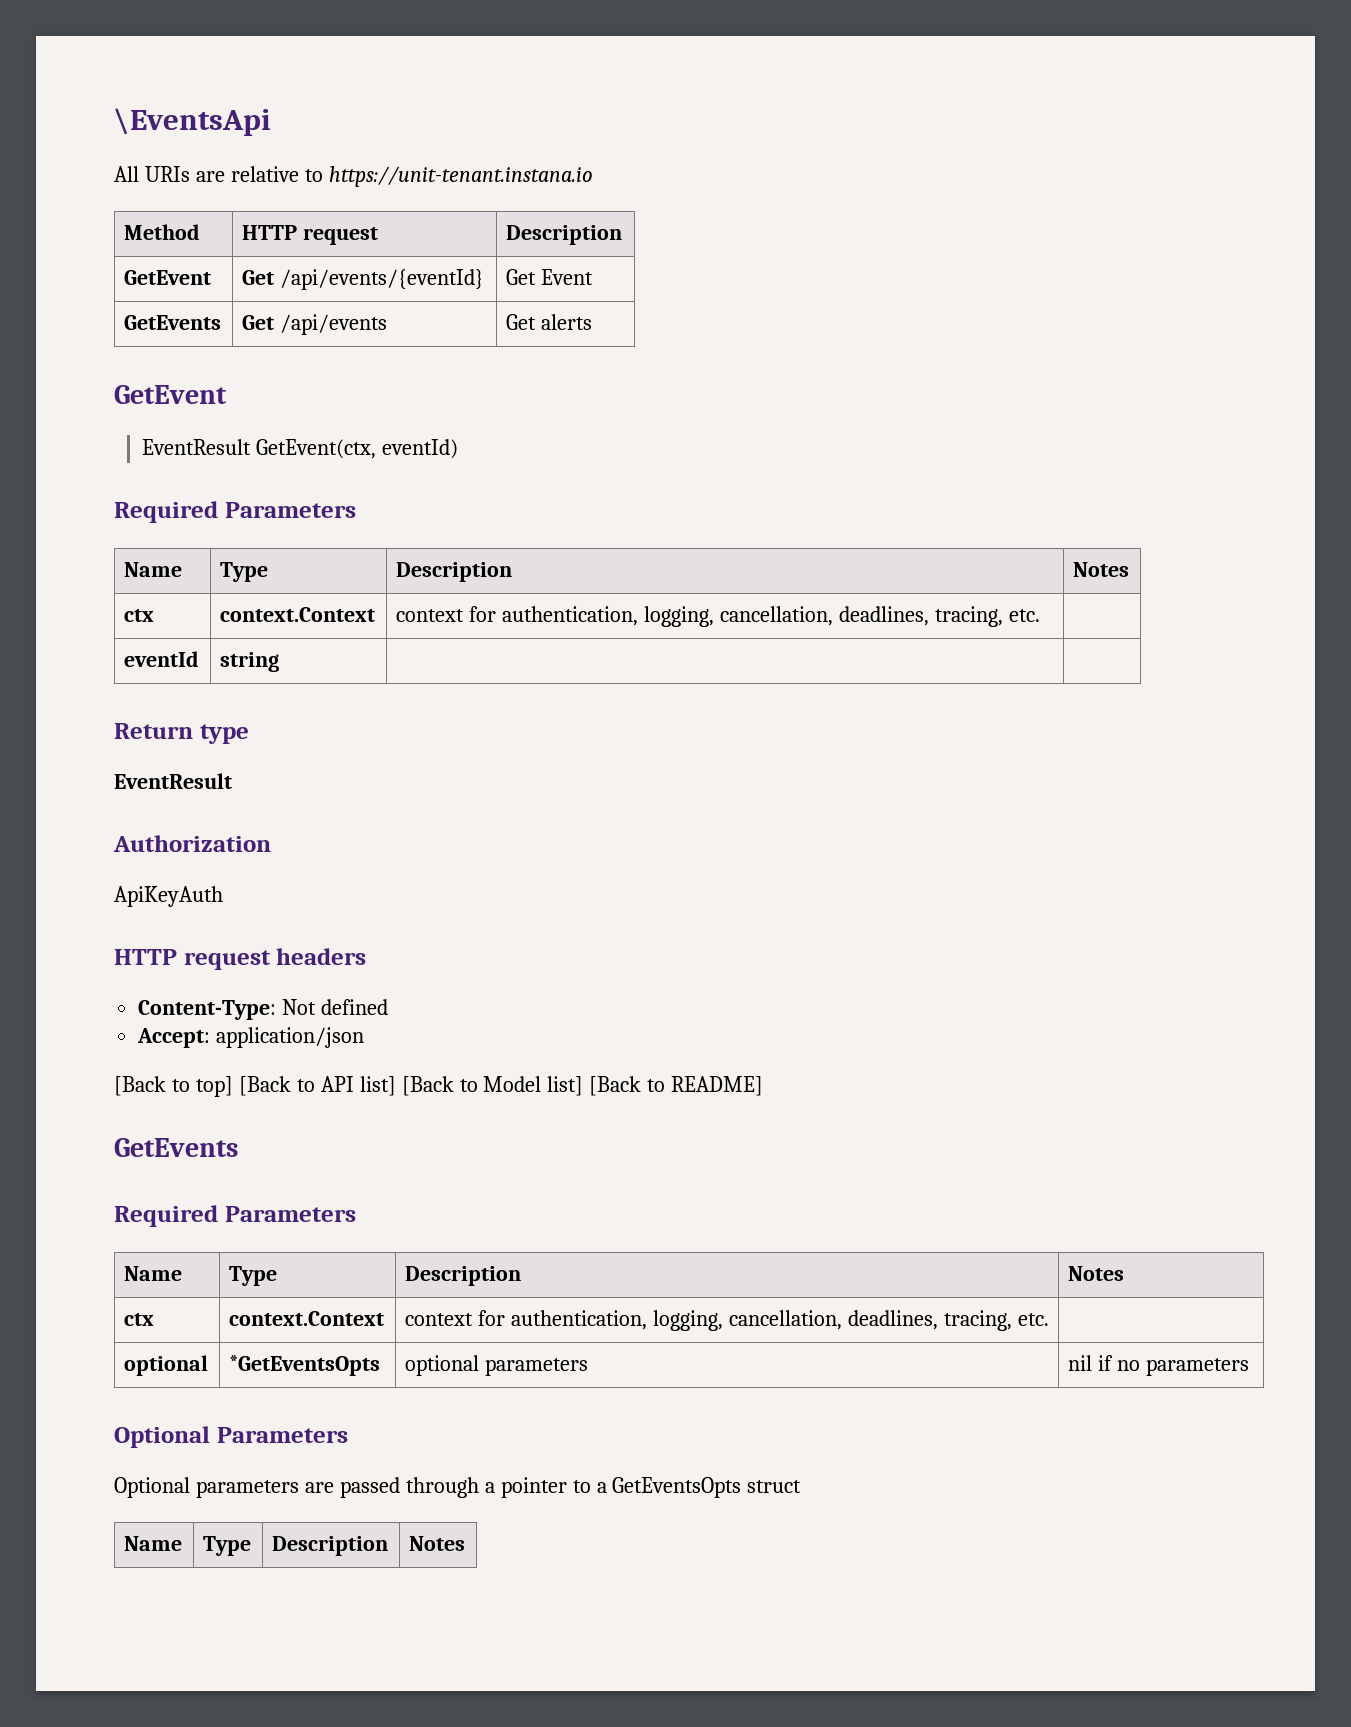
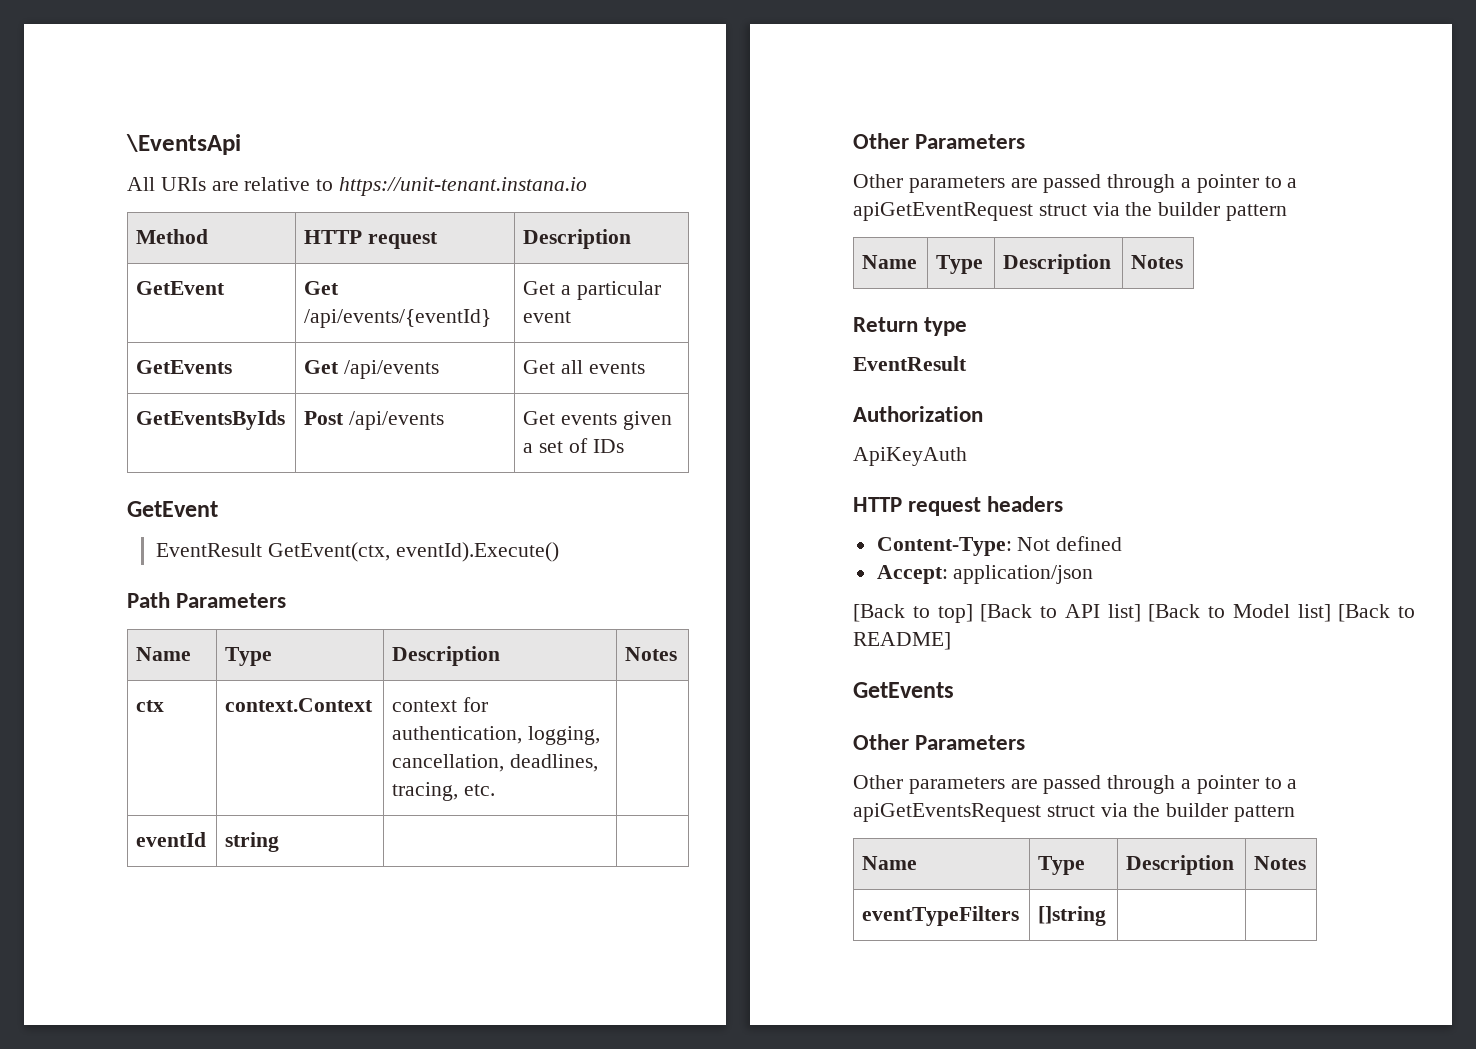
[541,269,594,285] Event -> [561,281,661,300] [523,311,572,323] a particular event
[541,314,593,330] alerts -> [561,360,645,374] [136,410,286,430] [304,411,445,430] [523,411,672,430] [523,438,624,453] all events // GetEventsByIds | Post /api/events | Get events given a set of IDs
[381,439,458,459] [114,501,218,523] eventId) // Required -> [395,542,559,562] [127,592,170,608] eventId).Execute() // Path
(280, 662) none -> [853,133,1026,149] [853,174,1298,193] [853,202,1288,221] [862,255,918,269] [936,255,984,274] [1003,254,1112,274] [1131,255,1184,269] // Other Parameters // Other parameters are passed through a pointer to a apiGetEventRequest struct via the builder pattern // Name | Type | Description | Notes
[114,1205,356,1227] [124,1266,183,1281] [229,1266,278,1286] [405,1266,522,1286] [1068,1266,1125,1281] [124,1313,155,1326] [229,1311,385,1326] [405,1310,1049,1331] [124,1355,209,1376] [229,1355,381,1376] [405,1355,589,1376] [1068,1355,1249,1376] [114,1426,348,1448] [114,1477,802,1498] [124,1536,183,1551] [203,1536,252,1556] [272,1536,389,1556] [409,1536,466,1551] Required Parameters // Name | Type | Description | Notes // ctx | context.Context | context for authentication, logging, cancellation, deadlines, tracing, etc. | // optional | *GetEventsOpts | optional parameters | nil if no parameters // Optional Parameters // Optional parameters are passed through a pointer to a GetEventsOpts struct // Name | Type | Description | Notes -> [853,734,1026,750] [853,775,1298,794] [853,803,1296,822] [862,856,918,870] [1038,856,1086,875] [1126,855,1235,875] [1254,856,1307,870] [862,906,1020,926] [1038,906,1107,926] Other Parameters // Other parameters are passed through a pointer to a apiGetEventsRequest struct via the builder pattern // Name | Type | Description | Notes // eventTypeFilters | []string | |

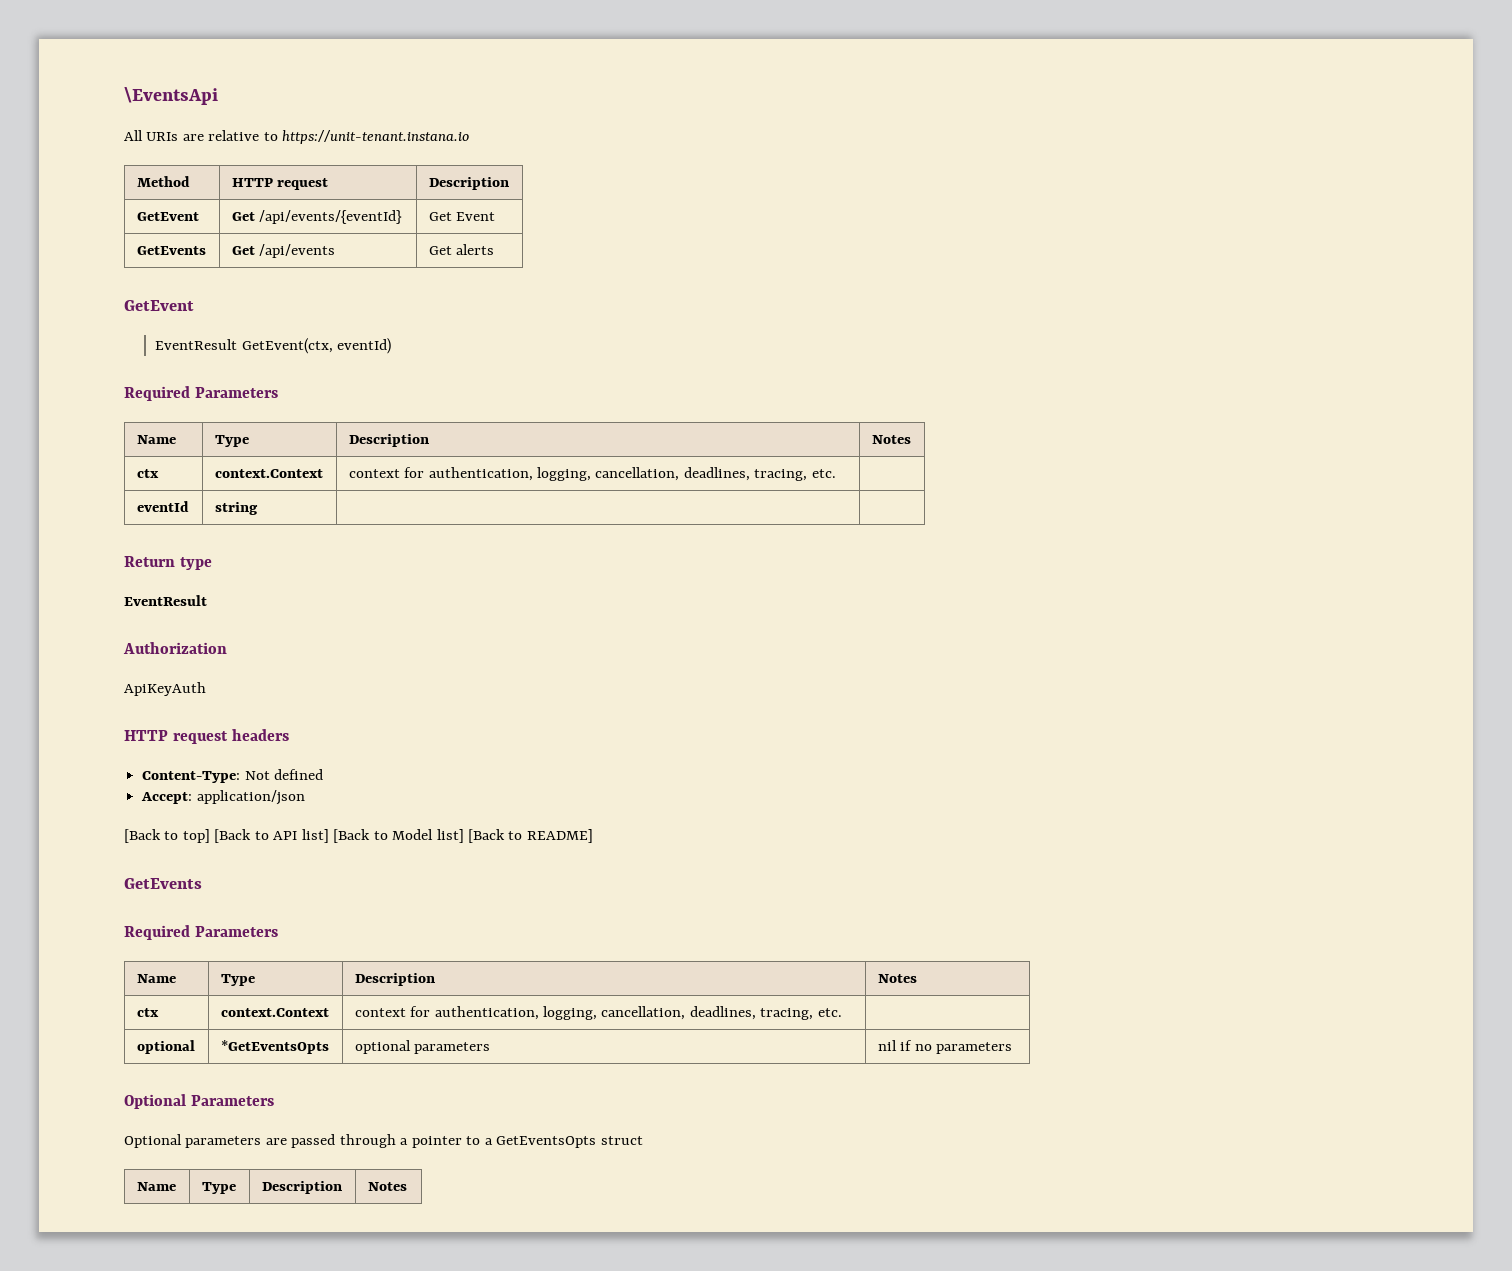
[561,281,661,300] [523,311,572,323] a particular event -> [456,212,496,221] Event
[561,360,645,374] [136,410,286,430] [304,411,445,430] [523,411,672,430] [523,438,624,453] all events // GetEventsByIds | Post /api/events | Get events given a set of IDs -> [456,244,495,255] alerts
[395,542,559,562] [127,592,170,608] eventId).Execute() // Path -> [336,338,391,354] [124,386,190,401] eventId) // Required
[853,133,1026,149] [853,174,1298,193] [853,202,1288,221] [862,255,918,269] [936,255,984,274] [1003,254,1112,274] [1131,255,1184,269] // Other Parameters // Other parameters are passed through a pointer to a apiGetEventRequest struct via the builder pattern // Name | Type | Description | Notes -> (258, 508) none
[853,734,1026,750] [853,775,1298,794] [853,803,1296,822] [862,856,918,870] [1038,856,1086,875] [1126,855,1235,875] [1254,856,1307,870] [862,906,1020,926] [1038,906,1107,926] Other Parameters // Other parameters are passed through a pointer to a apiGetEventsRequest struct via the builder pattern // Name | Type | Description | Notes // eventTypeFilters | []string | | -> [124,925,278,940] [136,974,176,983] [220,974,255,986] [354,973,435,986] [877,974,917,983] [136,1008,159,1017] [220,1008,329,1017] [354,1006,842,1020] [136,1040,195,1054] [220,1040,329,1054] [354,1040,491,1054] [877,1040,1012,1054] [124,1094,274,1109] [124,1134,643,1148] [136,1182,176,1191] [201,1182,236,1194] [261,1181,342,1194] [367,1182,407,1191] Required Parameters // Name | Type | Description | Notes // ctx | context.Context | context for authentication, logging, cancellation, deadlines, tracing, etc. | // optional | *GetEventsOpts | optional parameters | nil if no parameters // Optional Parameters // Optional parameters are passed through a pointer to a GetEventsOpts struct // Name | Type | Description | Notes

